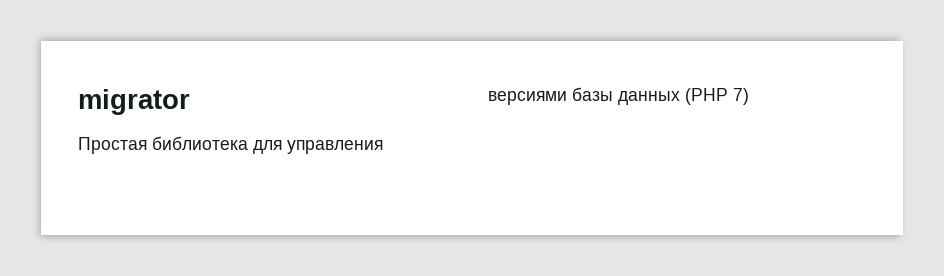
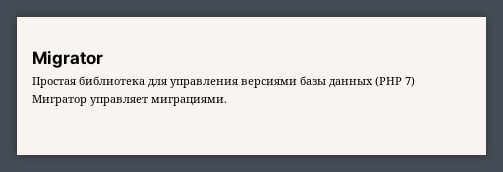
[78,89,190,115] migrator -> [32,50,103,68] Migrator
(749, 96) none -> [32,95,227,106] // Мигратор управляет миграциями.

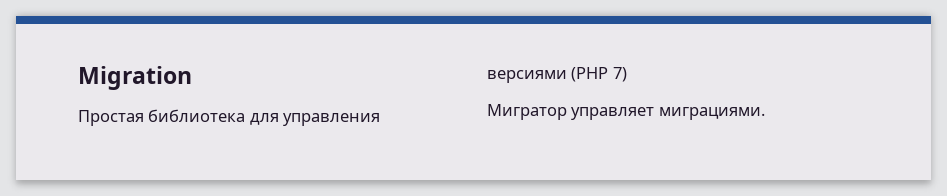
[32,50,103,68] Migrator -> [78,66,192,90] Migration
[300,76,373,88] базы данных -> (567, 76) none

